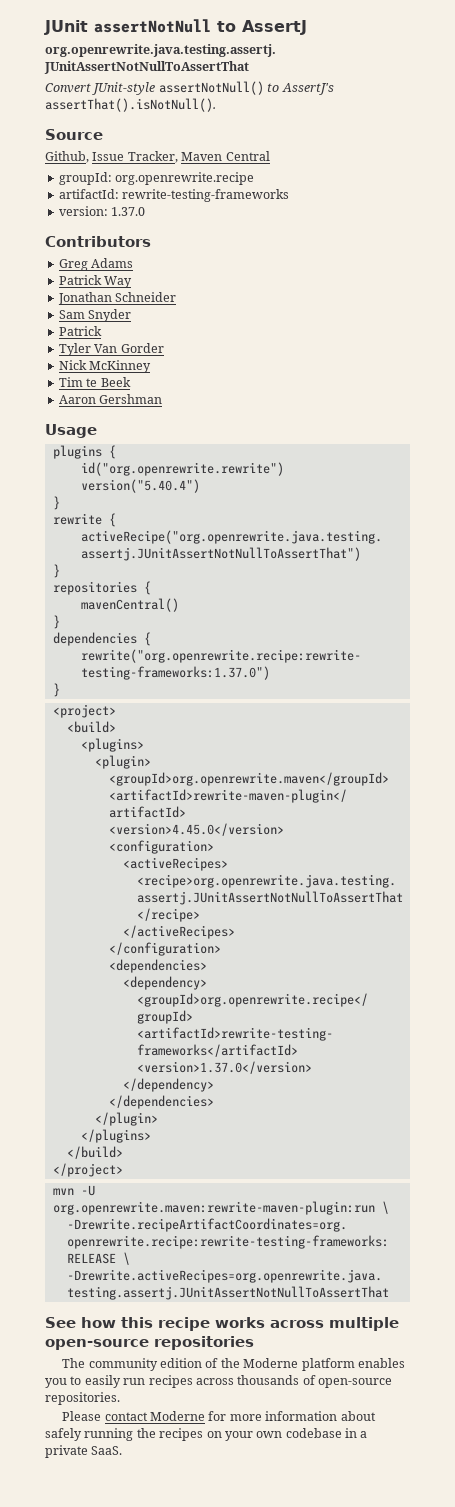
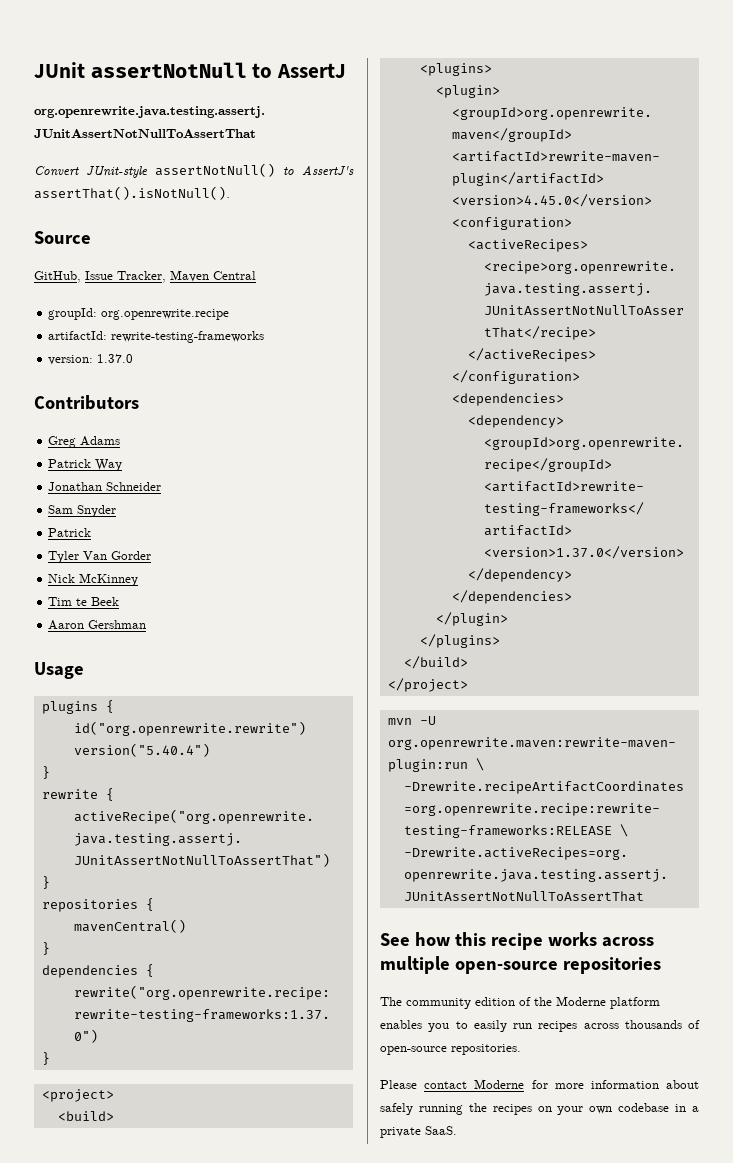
[45,151,89,163] Github, -> [34,271,81,283] GitHub,

